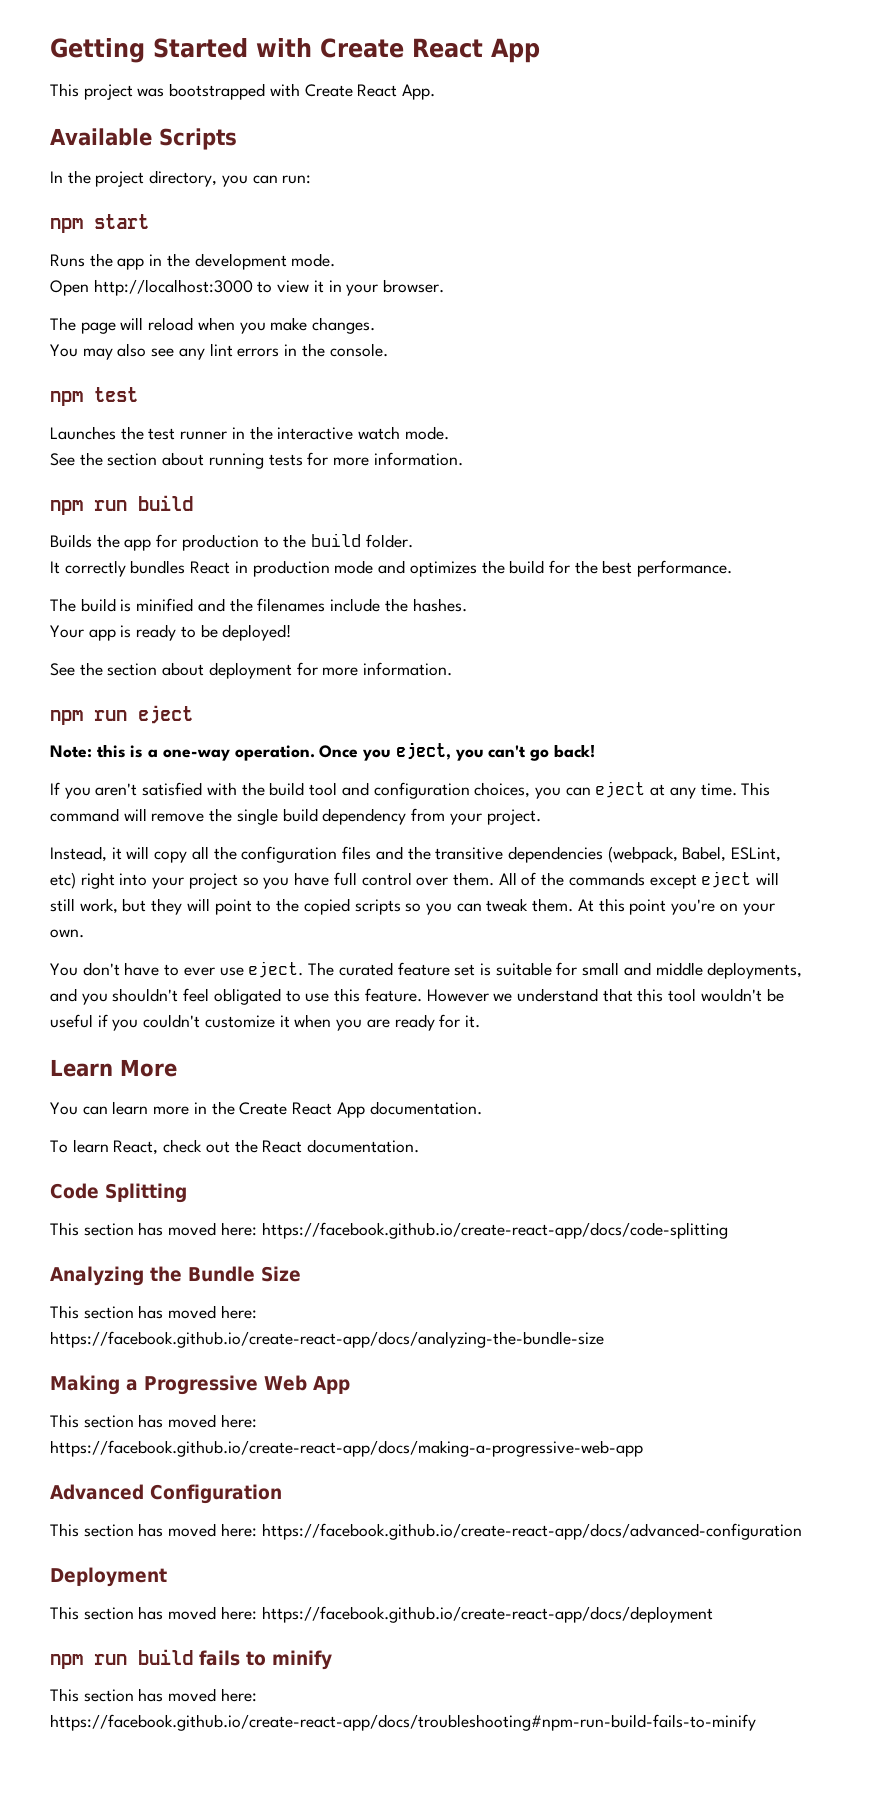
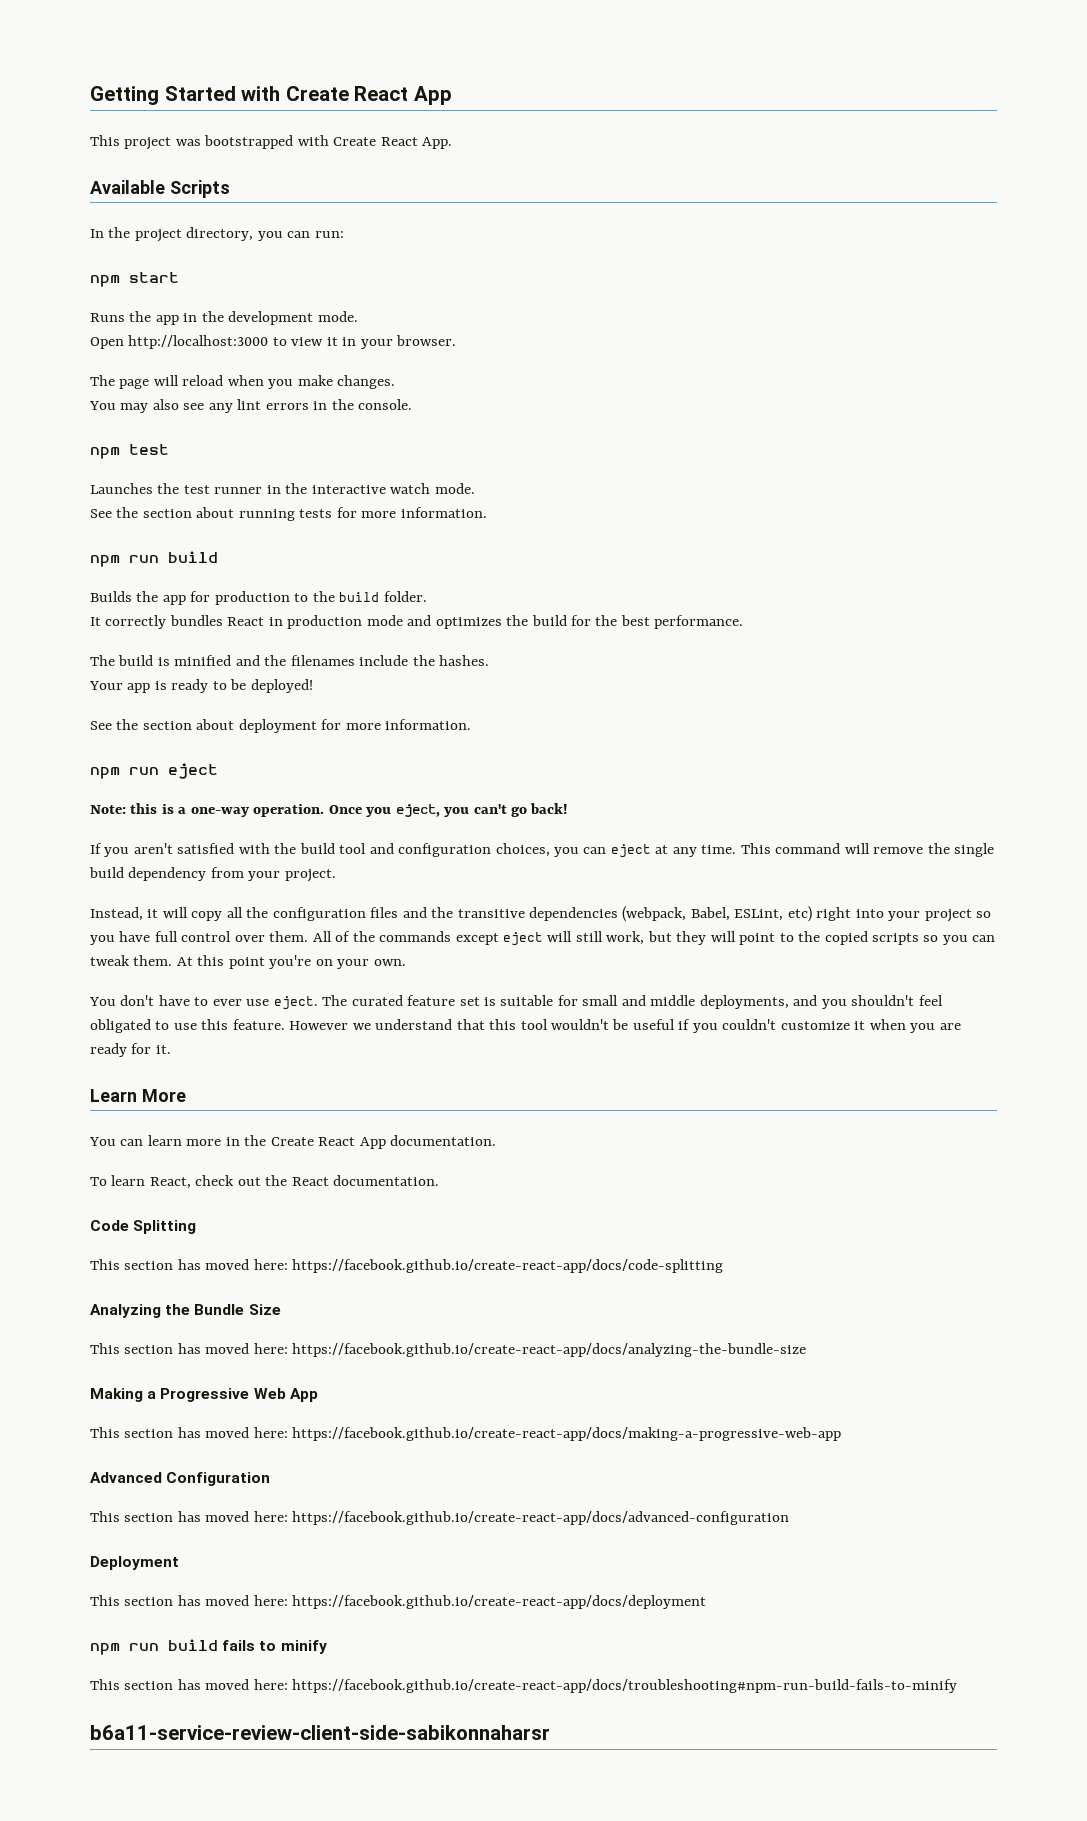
(756, 1722) none -> [90,1725,550,1740] // b6a11-service-review-client-side-sabikonnaharsr

